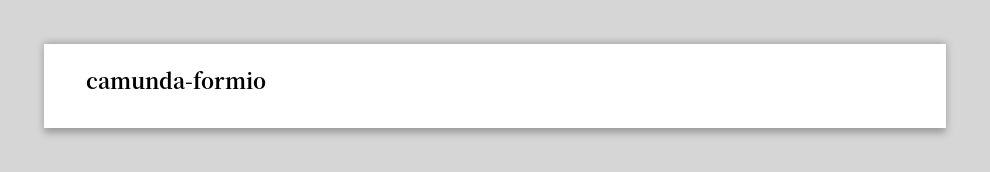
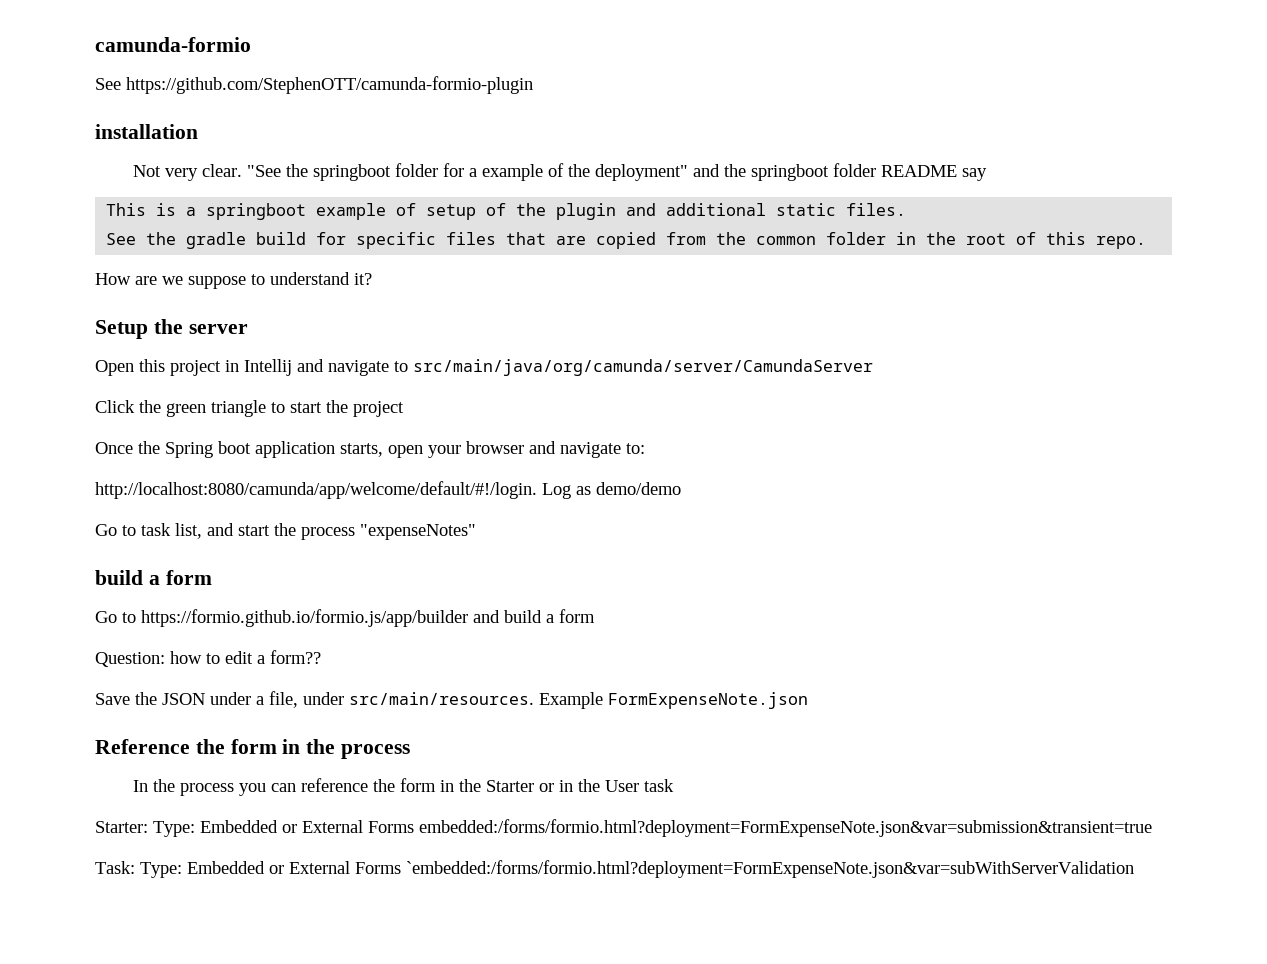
(266, 80) none -> [95,76,533,94] [95,124,198,139] [133,163,988,181] [106,203,907,220] [106,232,1147,249] [95,272,372,289] [95,319,248,339] [95,359,873,376] [95,400,404,417] [95,441,645,458] [95,481,681,499] [95,523,476,540] [95,570,212,585] [95,609,595,627] [95,650,321,667] [95,691,808,709] [95,739,411,759] [133,778,675,796] [95,819,1152,837] [95,860,1134,878] // See https://github.com/StephenOTT/camunda-formio-plugin // installation // Not very clear. "See the springboot folder for a example of the deployment" and the springboot folder README say // This is a springboot example of setup of the plugin and additional static files. // See the gradle build for specific files that are copied from the common folder in the root of this repo. // How are we suppose to understand it? // Setup the server // Open this project in Intellij and navigate to src/main/java/org/camunda/server/CamundaServer // Click the green triangle to start the project // Once the Spring boot application starts, open your browser and navigate to: // http://localhost:8080/camunda/app/welcome/default/#!/login. Log as demo/demo // Go to task list, and start the process "expenseNotes" // build a form // Go to https://formio.github.io/formio.js/app/builder and build a form // Question: how to edit a form?? // Save the JSON under a file, under src/main/resources. Example FormExpenseNote.json // Reference the form in the process // In the process you can reference the form in the Starter or in the User task // Starter: Type: Embedded or External Forms embedded:/forms/formio.html?deployment=FormExpenseNote.json&var=submission&transient=true // Task: Type: Embedded or External Forms `embedded:/forms/formio.html?deployment=FormExpenseNote.json&var=subWithServerValidation

